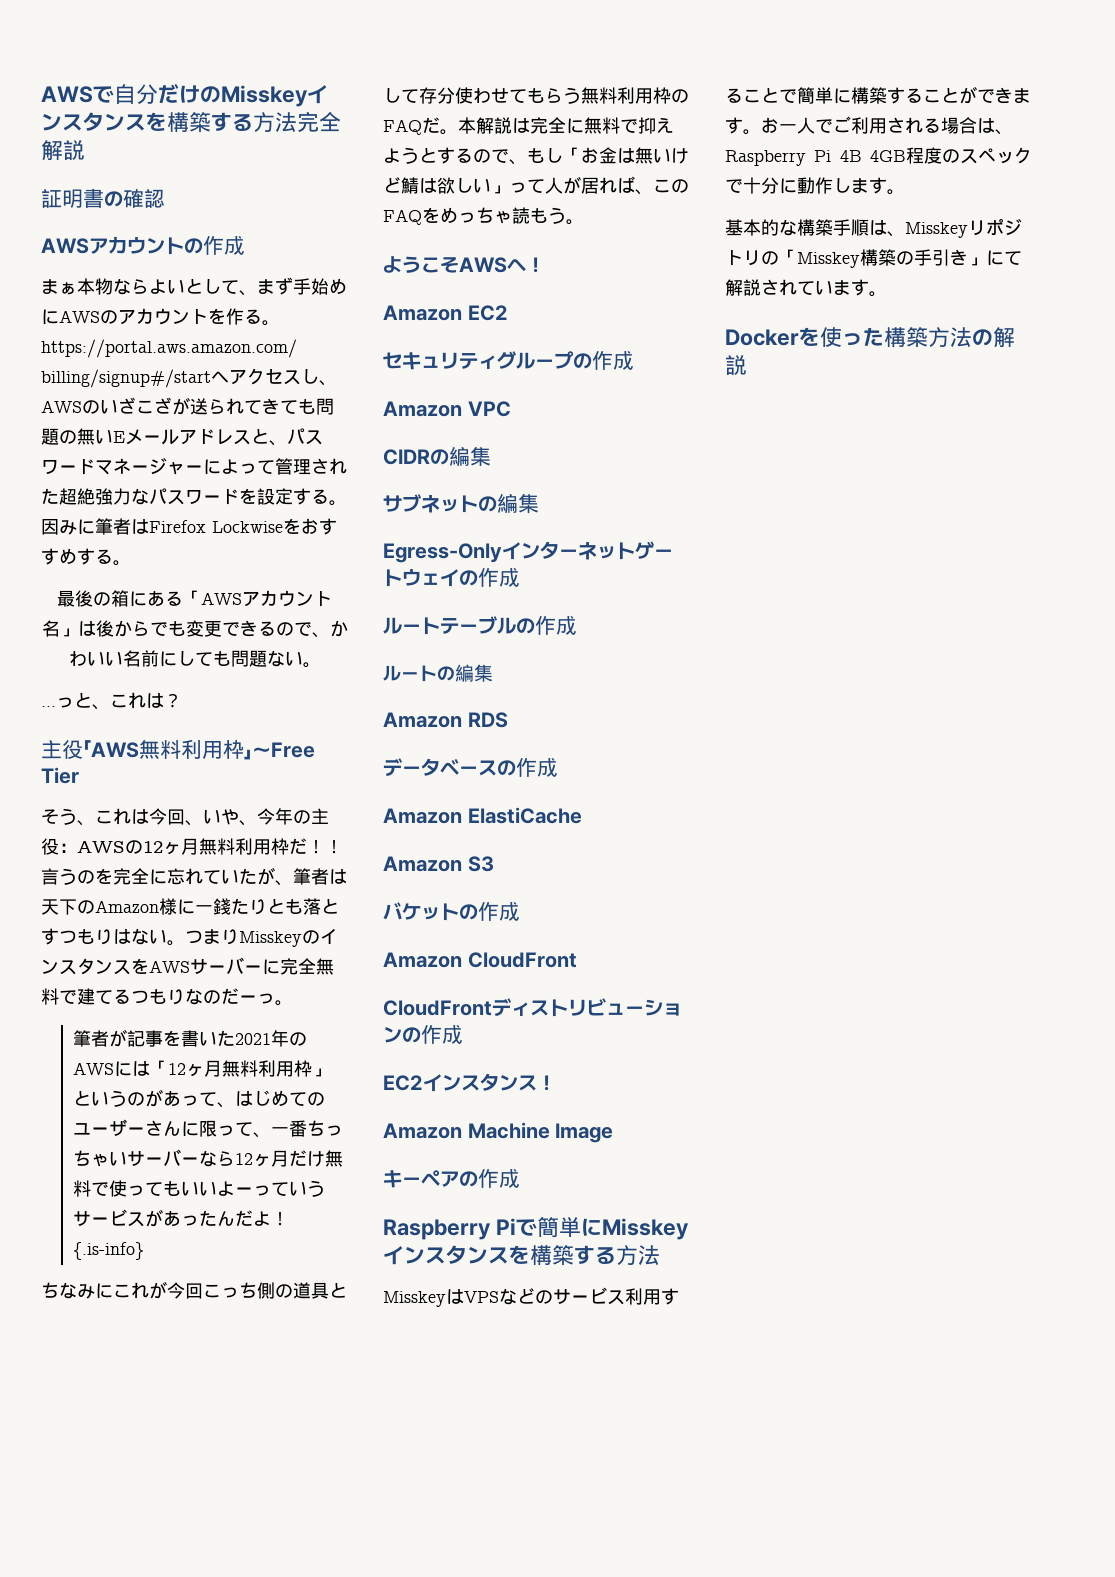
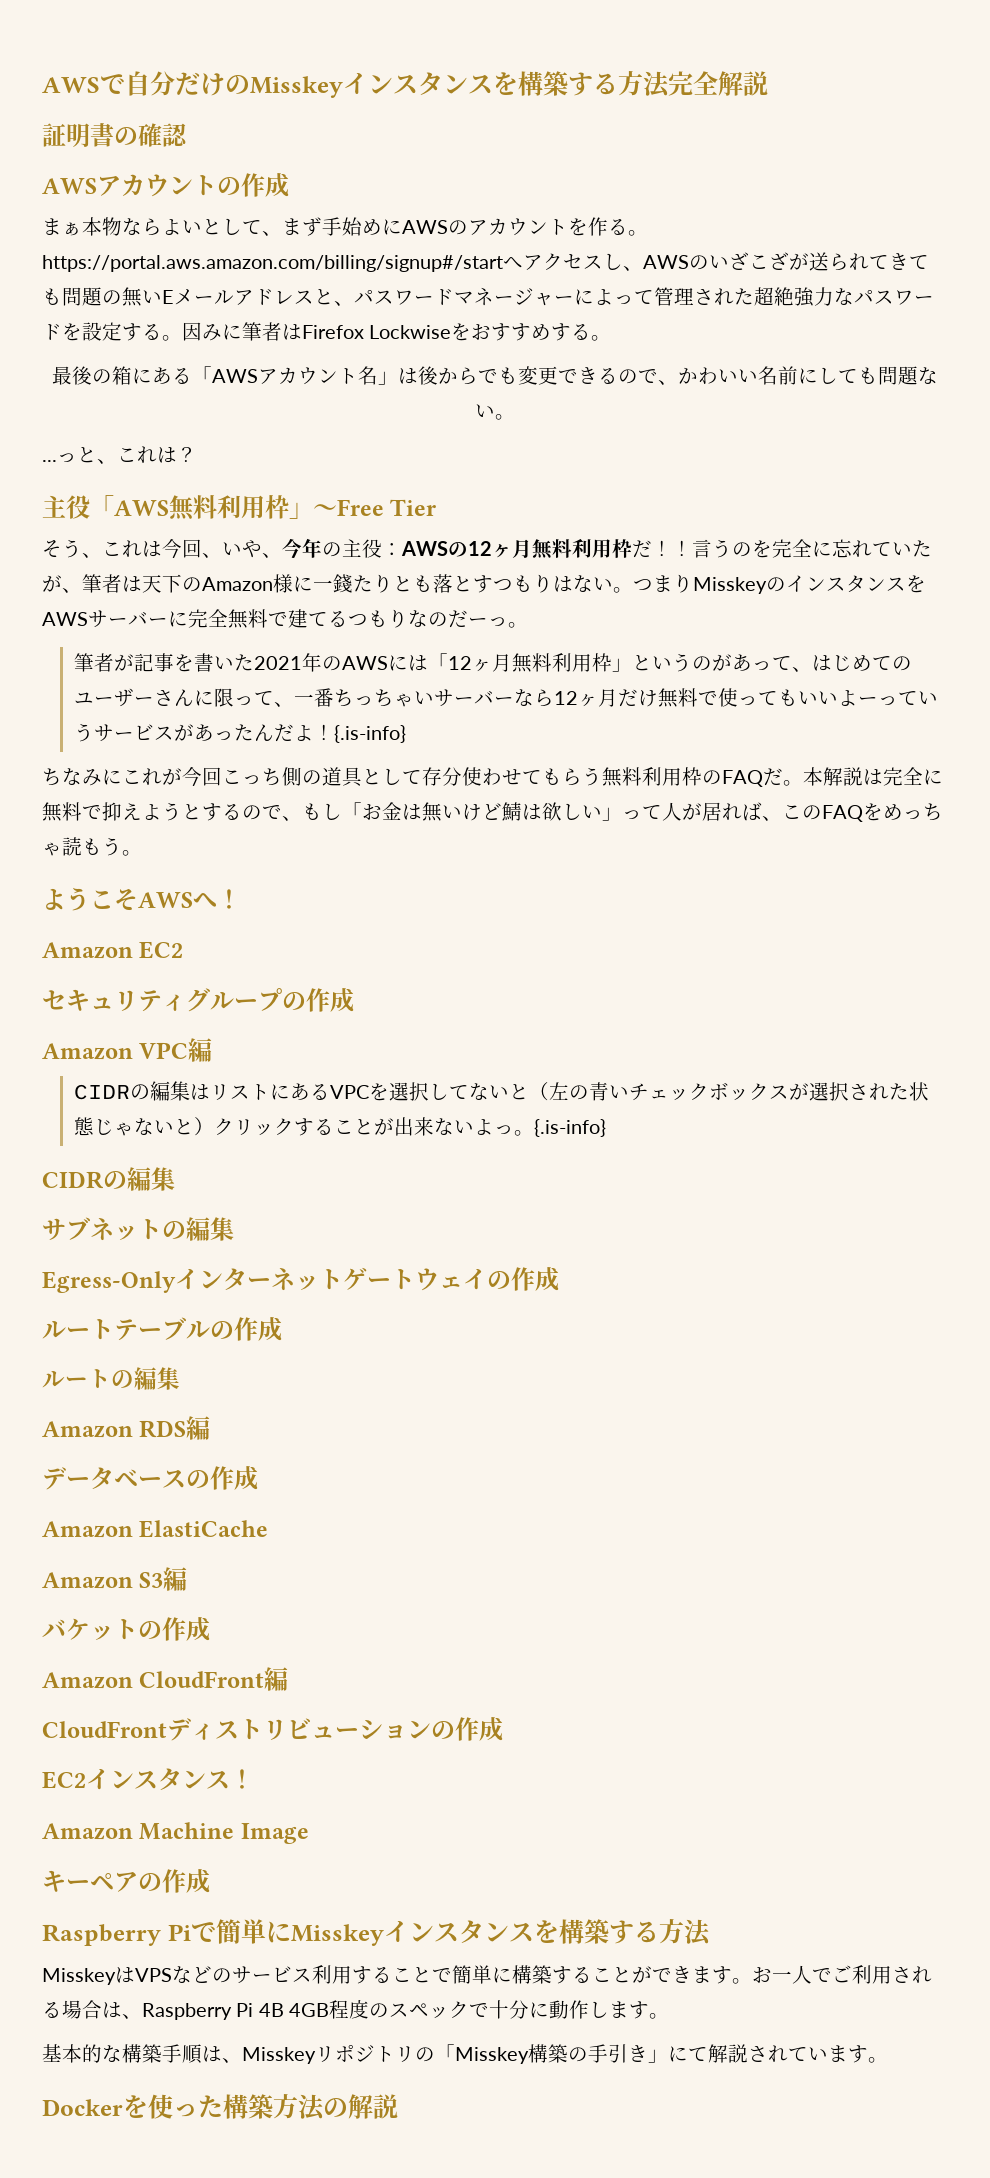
(511, 409) none -> [188,1038,213,1062] [73,1081,929,1101] [73,1117,606,1137] 編 // CIDRの編集はリストにあるVPCを選択してないと（左の青いチェックボックスが選択された状態じゃないと）クリックすることが出来ないよっ。{.is-info}
(508, 720) none -> [186,1416,211,1440] 編
(494, 864) none -> [163,1567,188,1591] 編
(577, 960) none -> [264,1667,289,1691] 編

